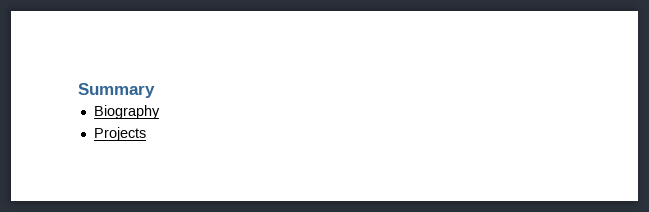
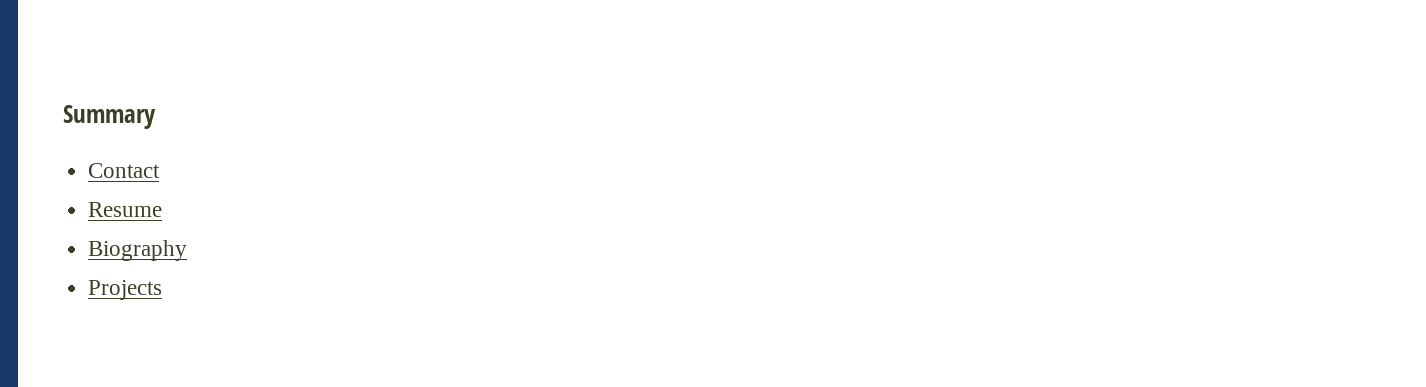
(155, 90) none -> [88,163,161,178] [88,202,163,217] // Contact // Resume

